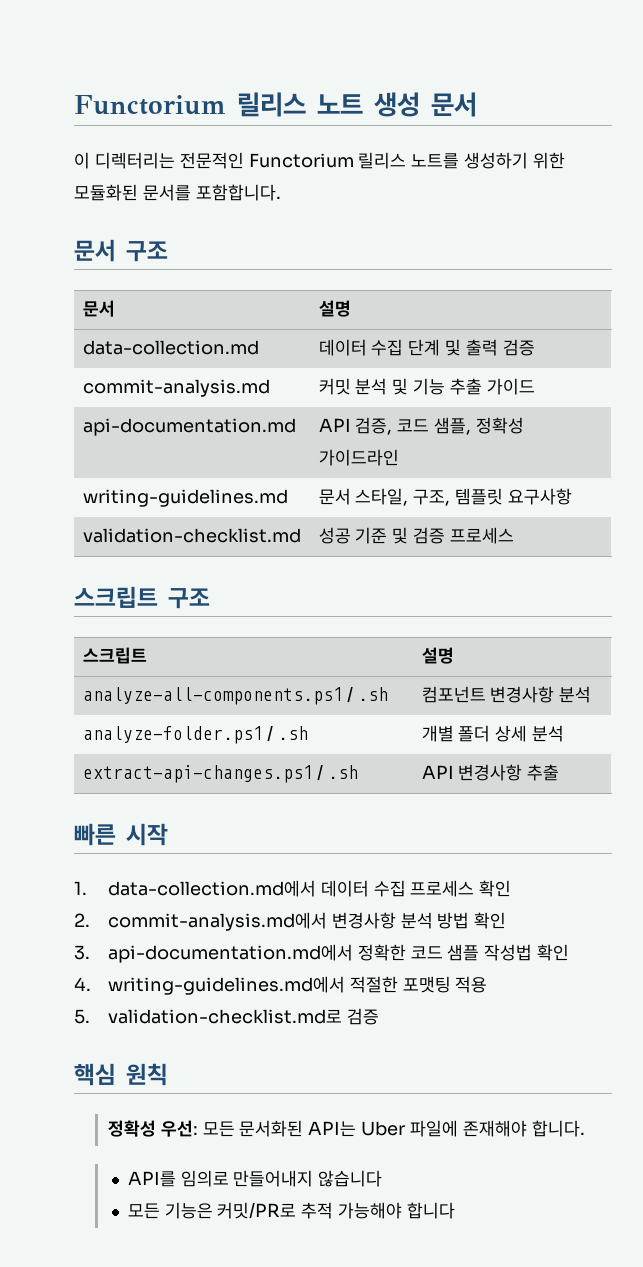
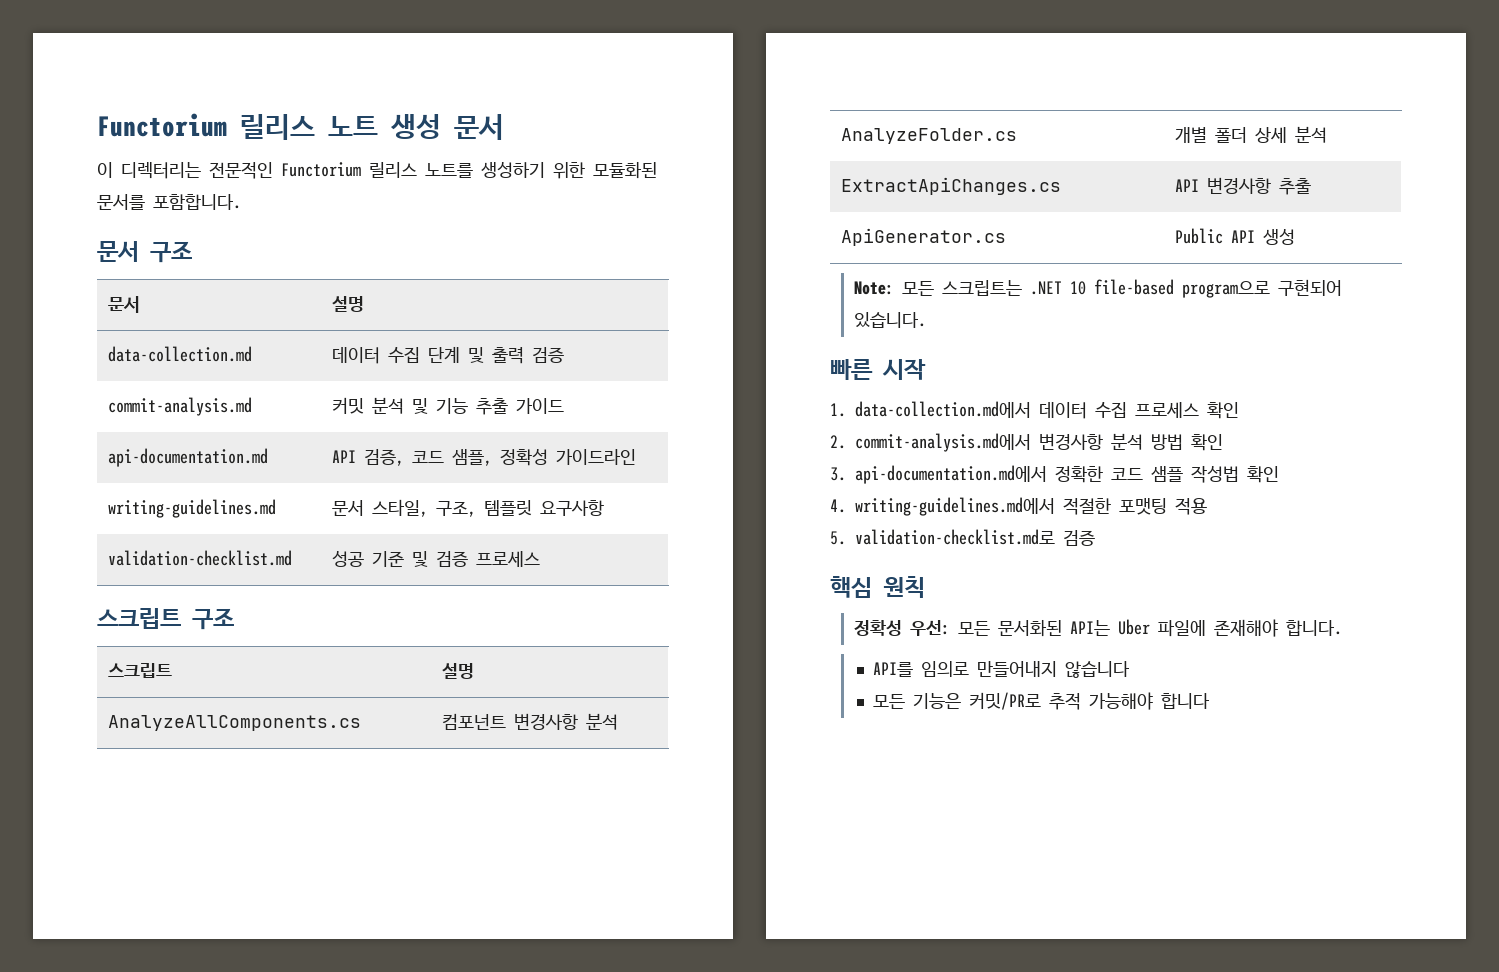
[82,686,389,705] analyze-all-components.ps1 / .sh -> [107,715,361,731] AnalyzeAllComponents.cs
[82,725,309,744] analyze-folder.ps1 / .sh -> [840,128,1017,144] AnalyzeFolder.cs
[82,764,359,783] extract-api-changes.ps1 / .sh -> [840,177,1061,195] ExtractApiChanges.cs
(560, 772) none -> [840,228,1006,246] [1174,228,1295,245] [853,279,1342,298] [853,312,926,328] // ApiGenerator.cs | Public API 생성 // Note: 모든 스크립트는 .NET 10 file-based program으로 구현되어 있습니다.

